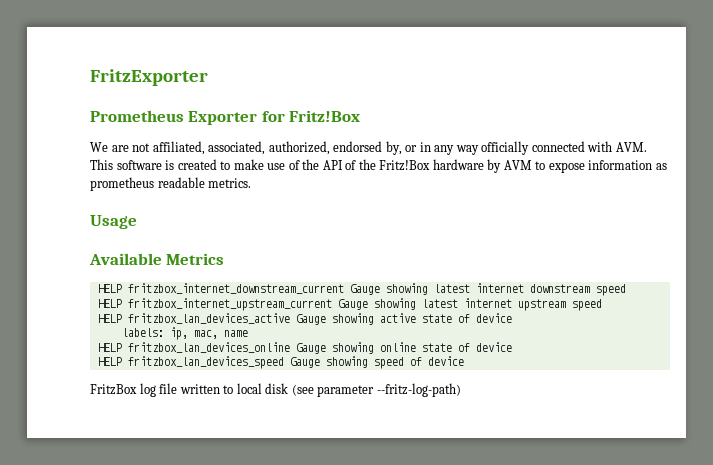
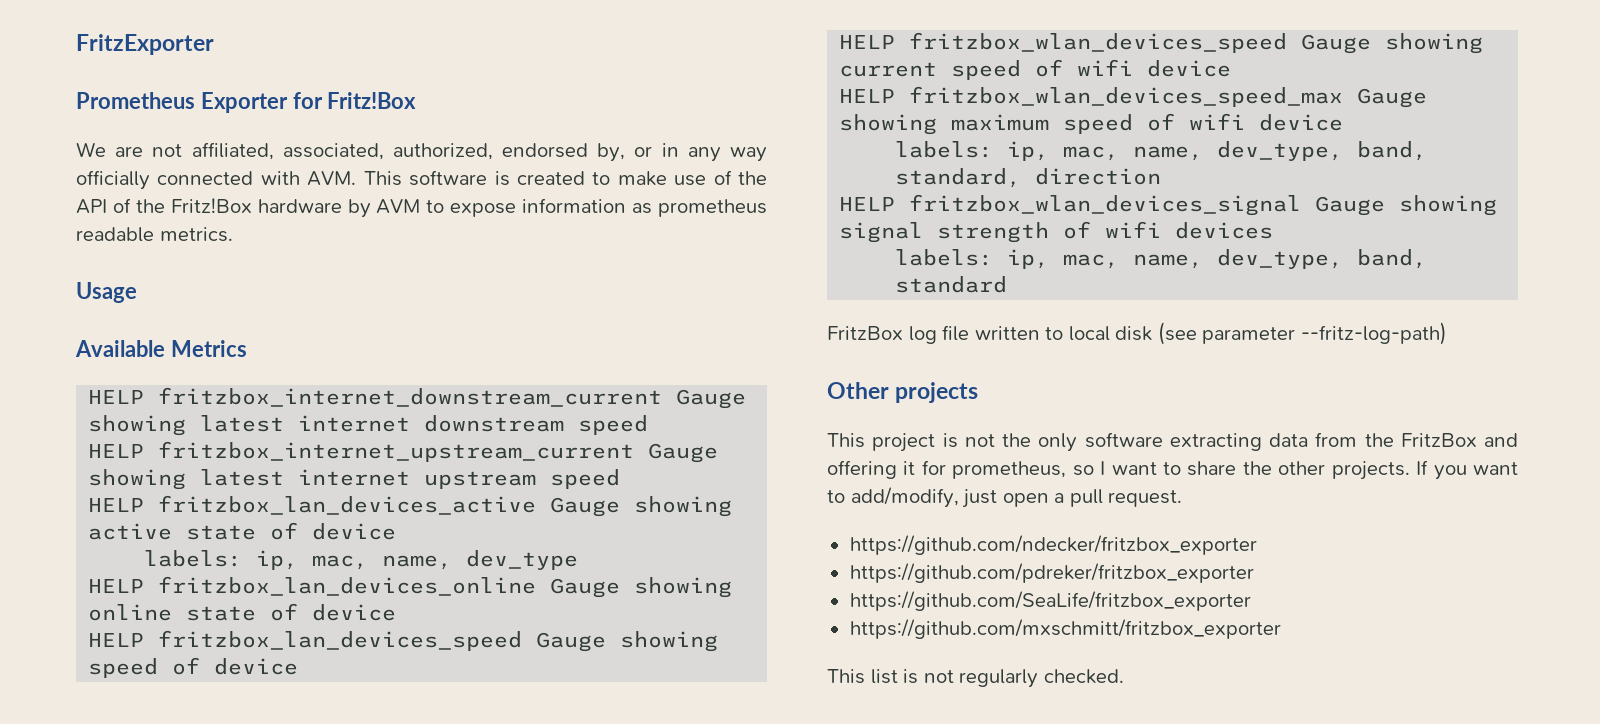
[223,330,248,337] name -> [382,550,579,570] name, dev_type
(464, 361) none -> [839,32,1484,54] [839,59,1232,80] [839,86,1428,108] [839,113,1344,135] [895,141,1428,161] [895,168,1162,188] [839,194,1498,216] [839,221,1274,243] [895,249,1428,269] [895,276,1008,293] // HELP fritzbox_wlan_devices_speed Gauge showing current speed of wifi device // HELP fritzbox_wlan_devices_speed_max Gauge showing maximum speed of wifi device // labels: ip, mac, name, dev_type, band, standard, direction // HELP fritzbox_wlan_devices_signal Gauge showing signal strength of wifi devices // labels: ip, mac, name, dev_type, band, standard
(461, 390) none -> [827,382,979,403] [827,432,1518,452] [827,460,1518,480] [827,487,1183,508] [849,535,1257,555] [849,563,1254,583] [849,591,1251,611] [849,619,1281,639] [827,669,1124,688] // Other projects // This project is not the only software extracting data from the FritzBox and offering it for prometheus, so I want to share the other projects. If you want to add/modify, just open a pull request. // https://github.com/ndecker/fritzbox_exporter // https://github.com/pdreker/fritzbox_exporter // https://github.com/SeaLife/fritzbox_exporter // https://github.com/mxschmitt/fritzbox_exporter // This list is not regularly checked.

